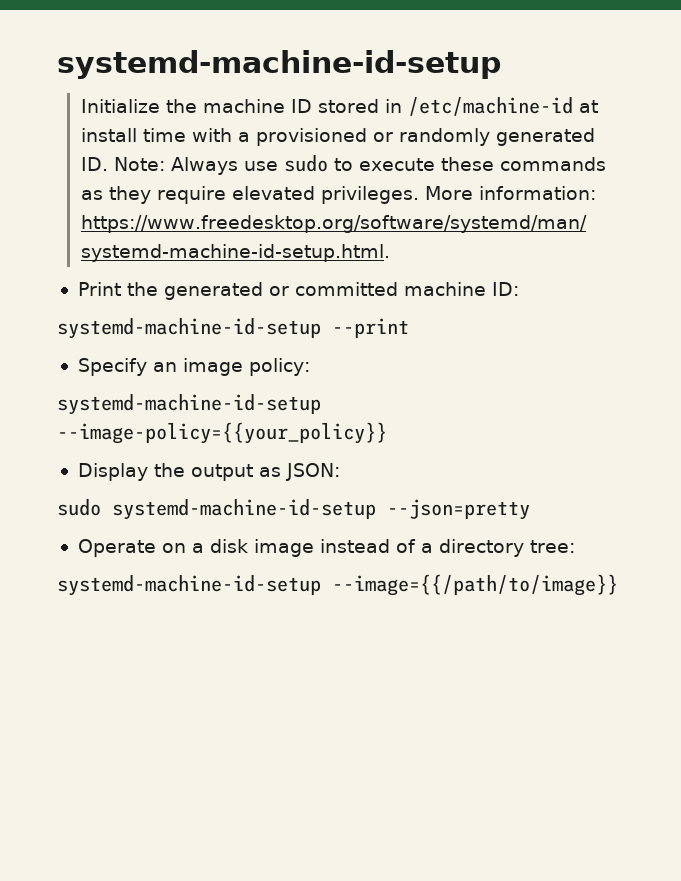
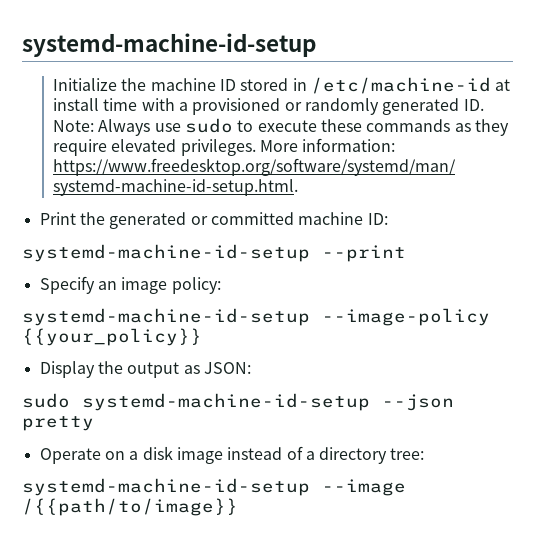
[57,422,387,444] --image-policy={{your_policy}} -> [322,308,490,326] [22,328,202,346] --image-policy {{your_policy}}
[387,499,530,520] --json=pretty -> [382,394,454,411] [22,416,94,431] --json pretty
[332,574,618,596] --image={{/path/to/image}} -> [322,479,406,496] [22,498,238,516] --image /{{path/to/image}}

